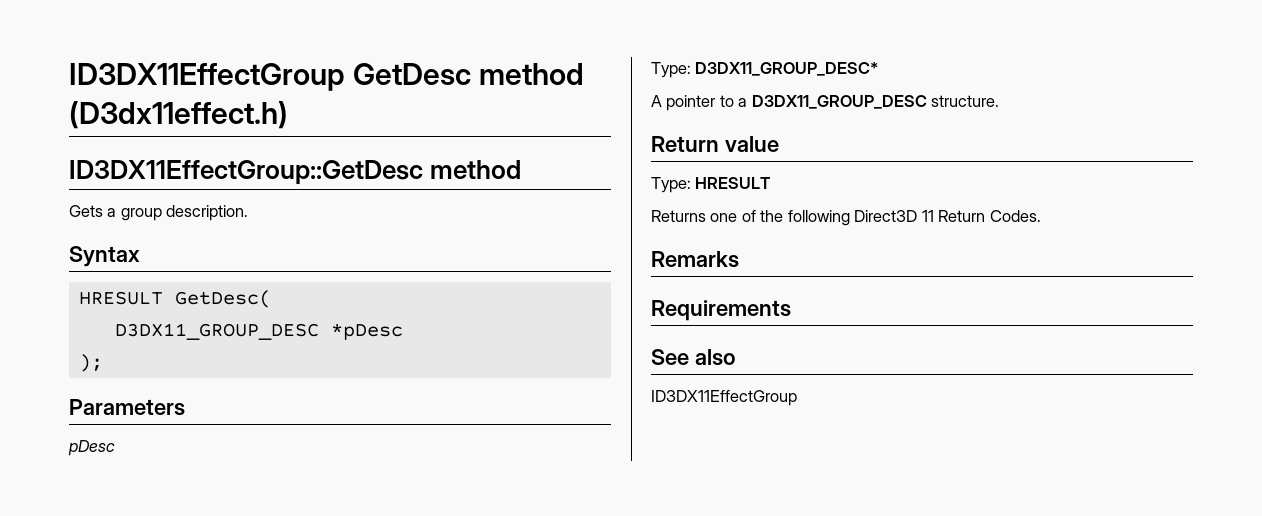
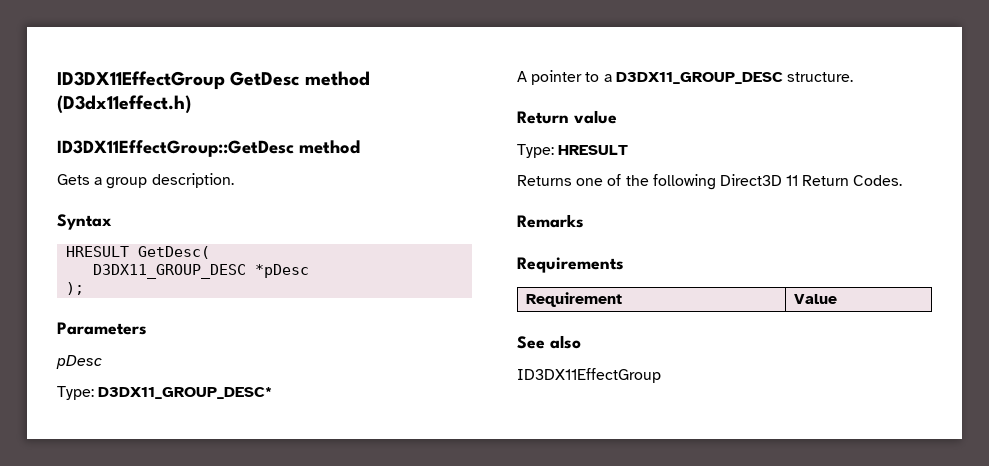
(791, 310) none -> [526,292,623,307] [794,294,838,304] // Requirement | Value

